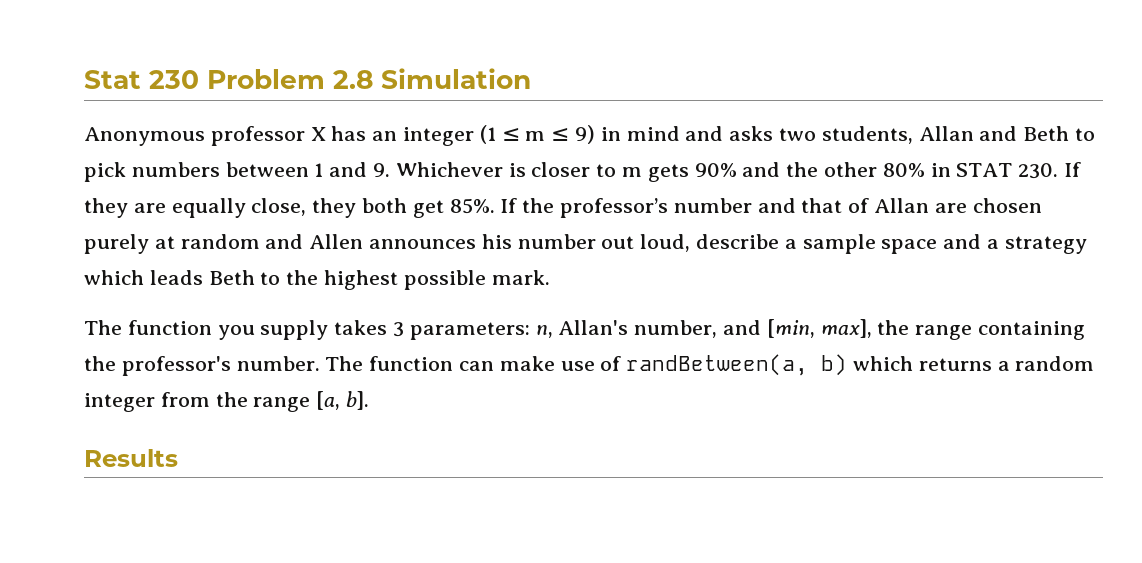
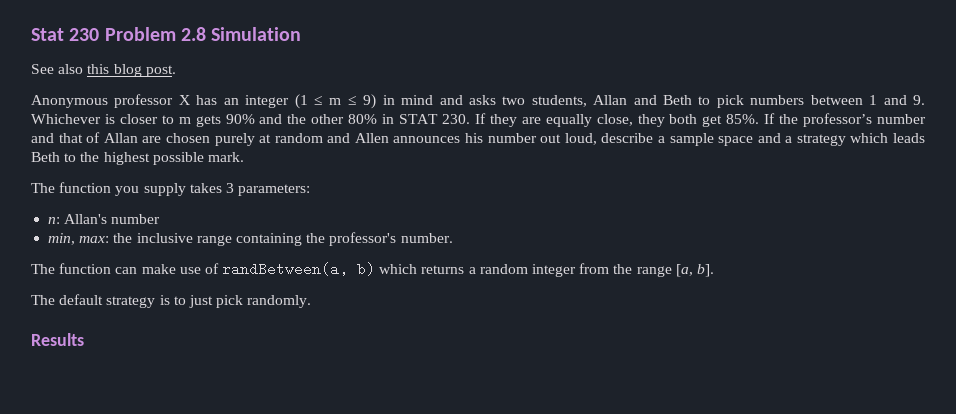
(531, 78) none -> [31,64,176,77] // See also this blog post.
[535,319,910,338] n, Allan's number, and [min, max], the -> [48,214,161,224] [48,233,193,245] // n: Allan's number // min, max: the inclusive
(320, 363) none -> (453, 238) //
(370, 400) none -> [31,294,312,308] // The default strategy is to just pick randomly.

